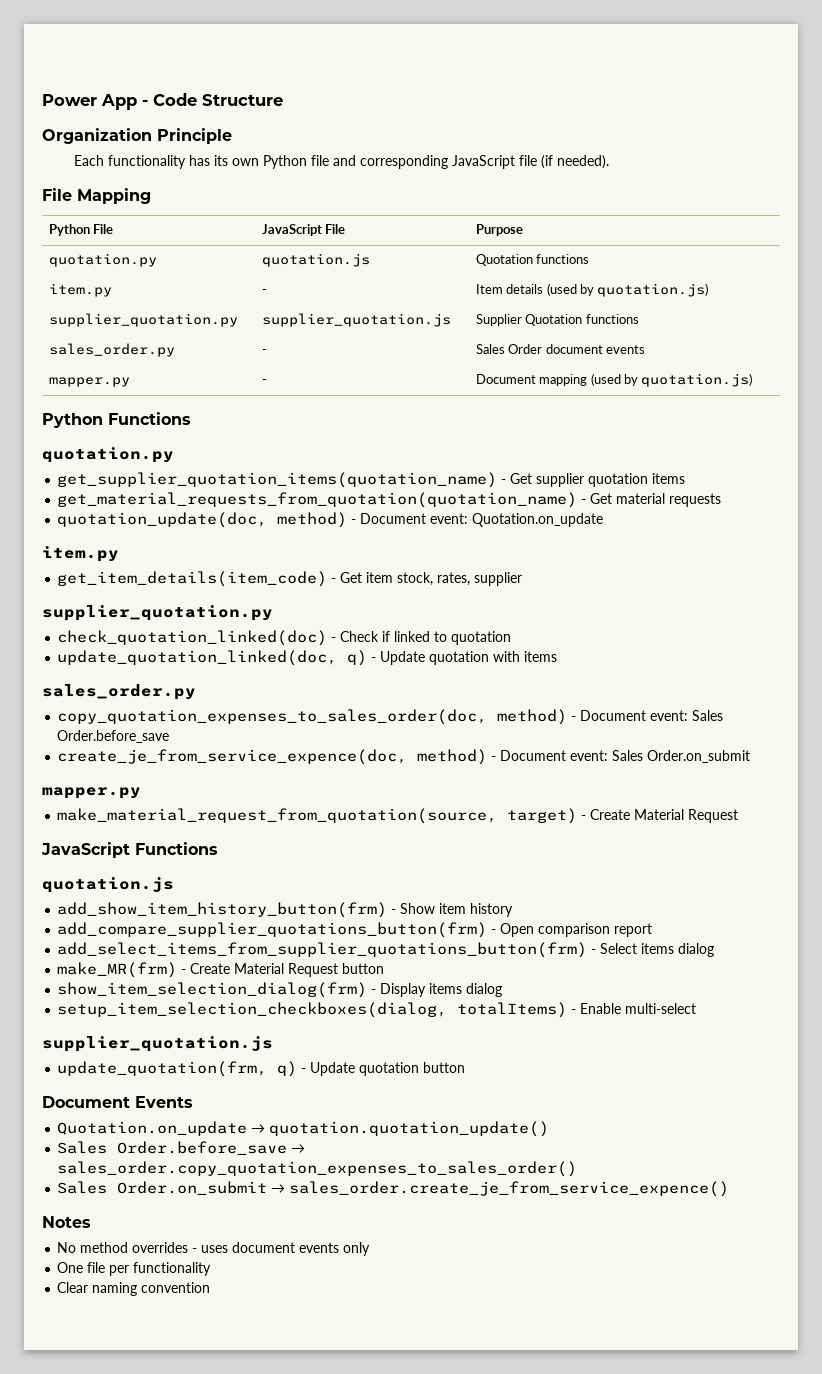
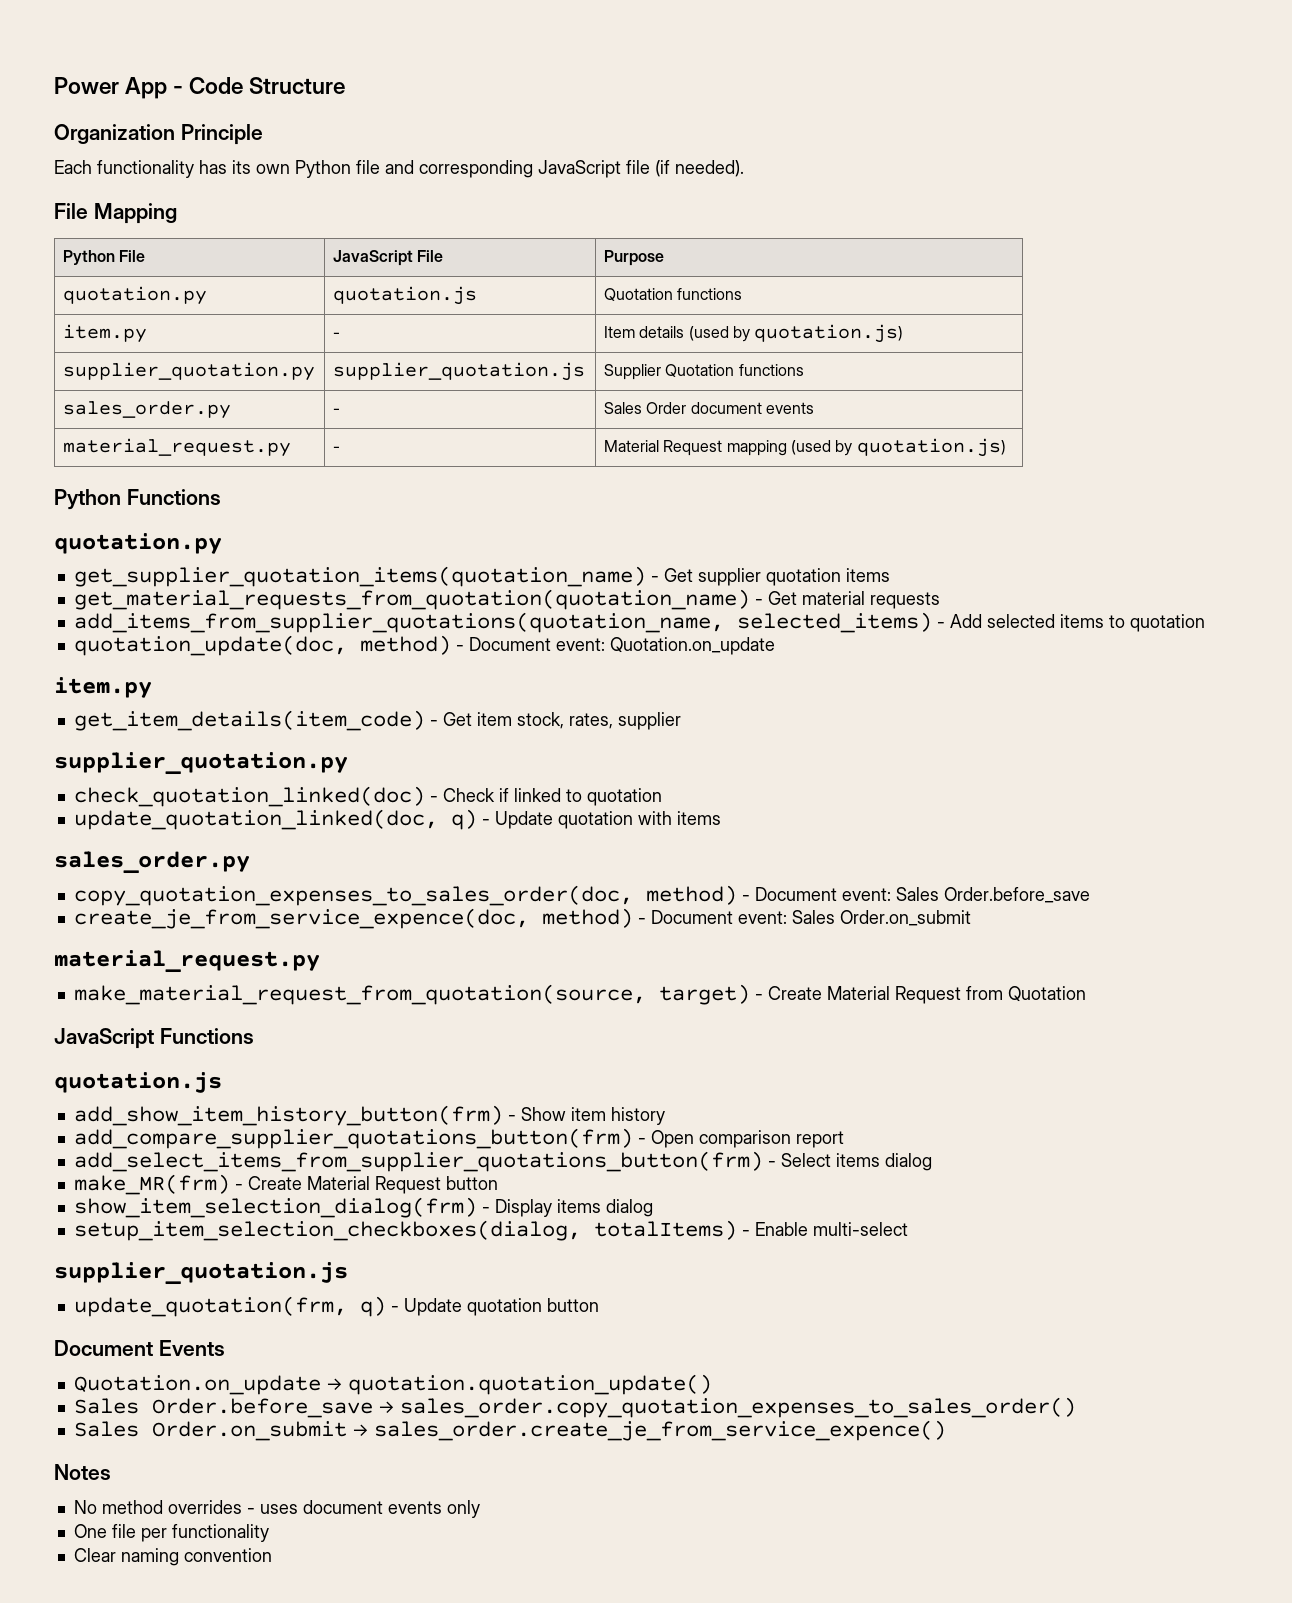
[48,377,130,387] [261,379,267,384] [475,374,536,384] mapper.py | - | Document -> [62,438,291,457] [332,446,340,452] [603,440,723,456] material_request.py | - | Material Request
(722, 500) none -> [73,612,1205,633] // add_items_from_supplier_quotations(quotation_name, selected_items) - Add selected items to quotation
[42,787,141,799] mapper.py -> [54,950,320,973] material_request.py
(739, 816) none -> [965,986,1086,1002] from Quotation

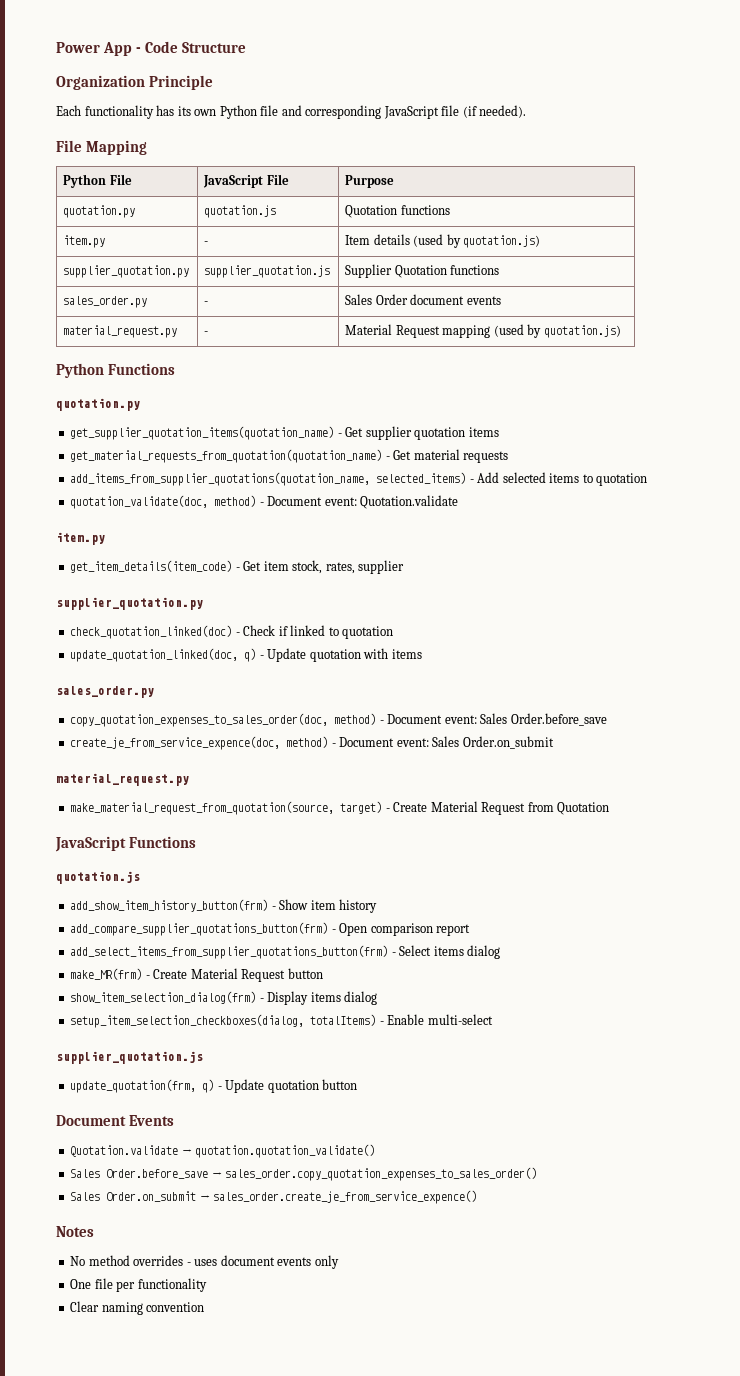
[73,635,775,656] quotation_update(doc, method) - Document event: Quotation.on_update -> [70,495,459,509] quotation_validate(doc, method) - Document event: Quotation.validate
[73,1374,712,1395] Quotation.on_update → quotation.quotation_update() -> [70,1144,376,1158] Quotation.validate → quotation.quotation_validate()

